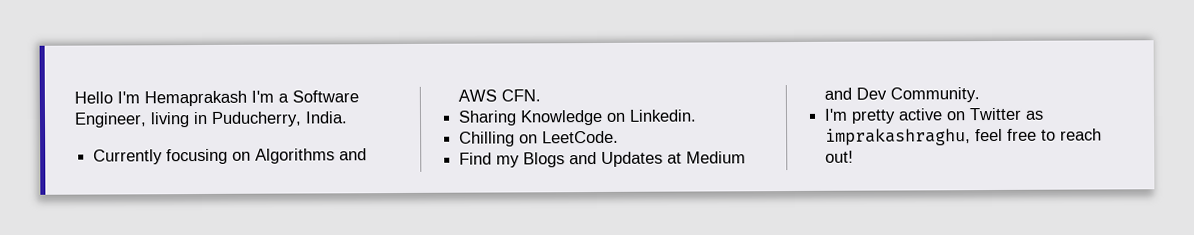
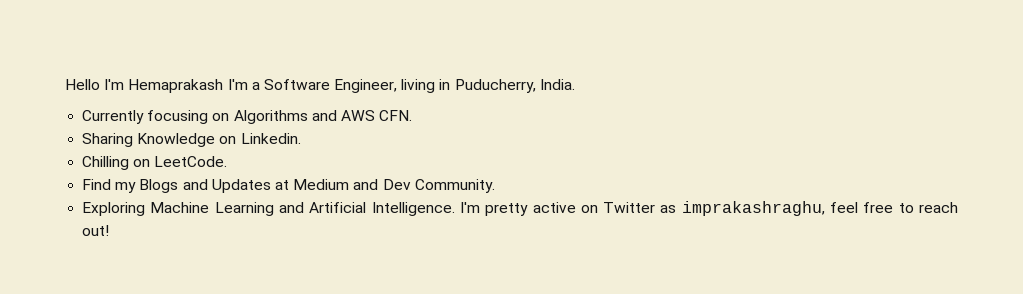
(981, 95) none -> [82,202,455,216] Exploring Machine Learning and Artificial Intelligence.

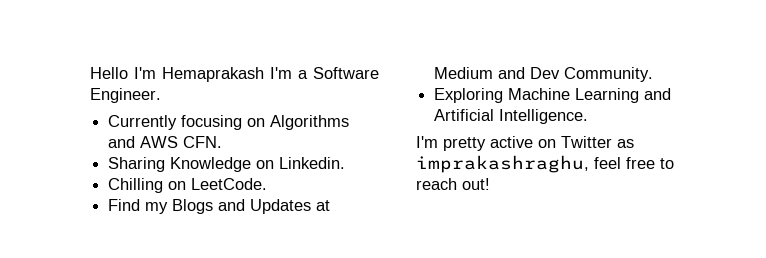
[334,79,575,93] Engineer, living in Puducherry, India. -> [90,88,161,103] Engineer.
(455, 209) none -> (589, 116) //

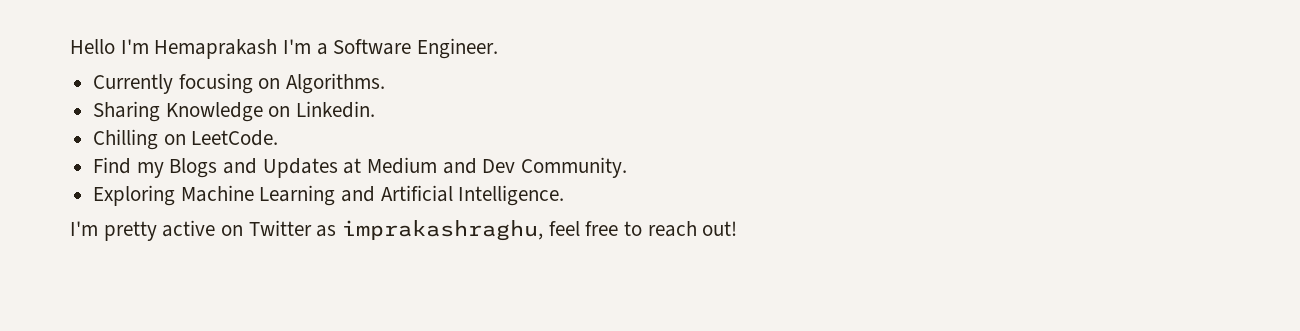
[270,115,350,130] [108,136,223,148] Algorithms and AWS CFN. -> [286,73,386,94] Algorithms.

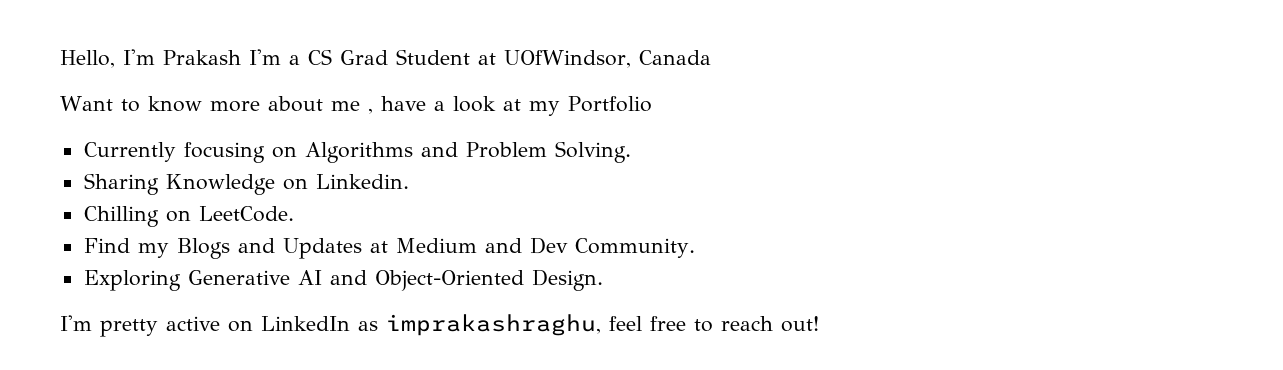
[70,38,499,59] Hello I'm Hemaprakash I'm a Software Engineer. -> [60,49,711,68] [60,96,652,116] Hello, I'm Prakash I'm a CS Grad Student at UOfWindsor, Canada // Want to know more about me , have a look at my Portfolio
[286,73,386,94] Algorithms. -> [304,141,631,163] Algorithms and Problem Solving.
[180,185,565,206] Machine Learning and Artificial Intelligence. -> [187,269,603,291] Generative AI and Object-Oriented Design.
[248,220,312,236] Twitter -> [261,316,350,331] LinkedIn

